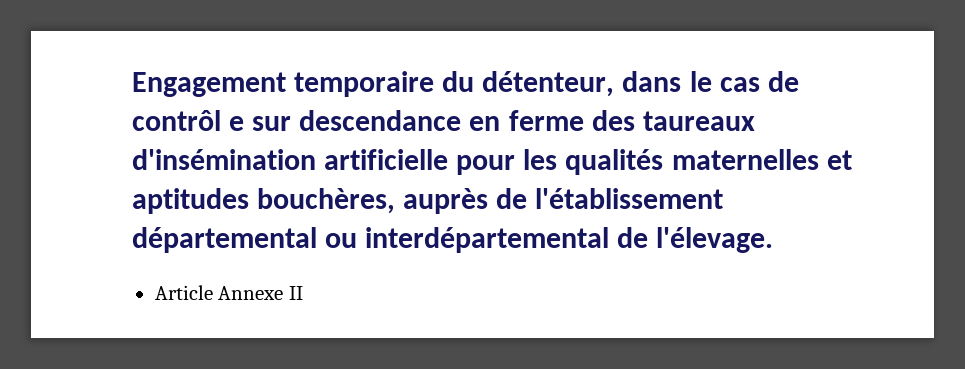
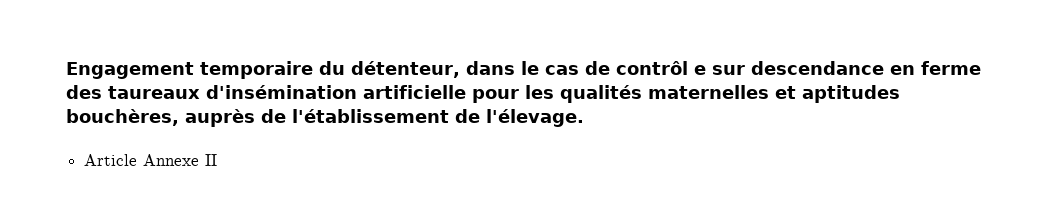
[132,227,610,253] départemental ou interdépartemental -> (449, 116) none

